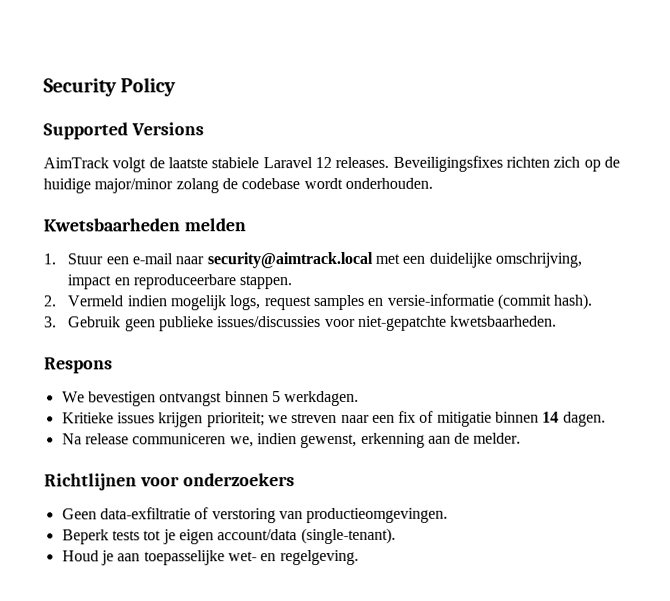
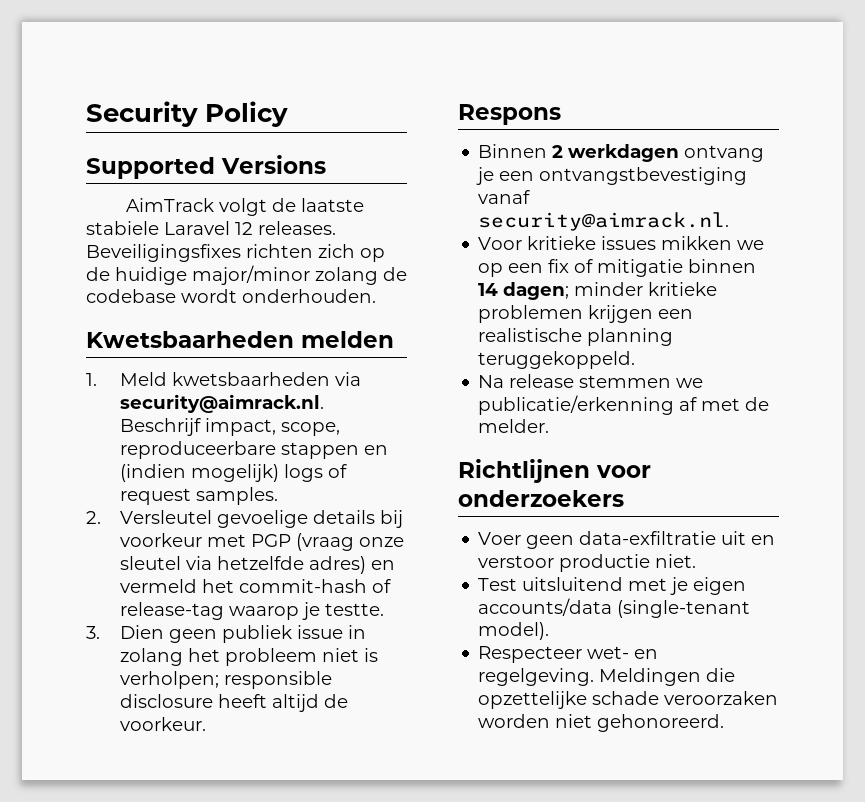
[67,251,582,269] [67,274,293,290] [43,293,594,311] [44,315,558,332] [44,357,113,374] [61,390,360,407] [61,412,370,428] Stuur een e-mail naar security@aimtrack.local met een duidelijke omschrijving, impact en reproduceerbare stappen. // 2. Vermeld indien mogelijk logs, request samples en versie-informatie (commit hash). // 3. Gebruik geen publieke issues/discussies voor niet-gepatchte kwetsbaarheden. // Respons // We bevestigen ontvangst binnen 5 werkdagen. // Kritieke issues krijgen prioriteit; we streven naar -> [119,372,361,386] [119,394,324,413] [119,418,340,436] [119,441,388,459] [119,464,347,482] [119,487,278,505] [86,510,403,528] [119,533,404,551] [119,556,395,574] [119,579,391,593] [119,602,384,620] [86,625,366,643] [119,648,378,666] [119,671,332,689] [119,694,348,712] [119,717,206,731] [458,104,561,125] [478,144,765,162] [476,167,748,185] [478,190,531,204] [478,212,730,231] [478,236,765,250] [478,263,504,277] Meld kwetsbaarheden via security@aimrack.nl. Beschrijf impact, scope, reproduceerbare stappen en (indien mogelijk) logs of request samples. // 2. Versleutel gevoelige details bij voorkeur met PGP (vraag onze sleutel via hetzelfde adres) en vermeld het commit-hash of release-tag waarop je testte. // 3. Dien geen publiek issue in zolang het probleem niet is verholpen; responsible disclosure heeft altijd de voorkeur. // Respons // Binnen 2 werkdagen ontvang je een ontvangstbevestiging vanaf security@aimrack.nl. // Voor kritieke issues mikken we op
[562,411,606,427] [61,432,451,449] dagen. // Na release communiceren we, indien gewenst, erkenning aan -> [503,282,718,300] [478,305,694,323] [478,328,674,346] [478,351,636,369] [478,374,704,388] [478,395,741,415] dagen; minder kritieke problemen krijgen een realistische planning teruggekoppeld. // Na release stemmen we publicatie/erkenning af met
[61,507,449,524] [61,527,396,545] [61,549,359,566] Geen data-exfiltratie of verstoring van productieomgevingen. // Beperk tests tot je eigen account/data (single-tenant). // Houd je aan toepasselijke wet- en regelgeving. -> [478,531,776,549] [478,554,697,572] [478,577,747,595] [478,598,751,618] [478,622,550,640] [478,646,659,663] [478,668,736,686] [478,691,779,709] [478,714,725,732] Voer geen data-exfiltratie uit en verstoor productie niet. // Test uitsluitend met je eigen accounts/data (single-tenant model). // Respecteer wet- en regelgeving. Meldingen die opzettelijke schade veroorzaken worden niet gehonoreerd.

